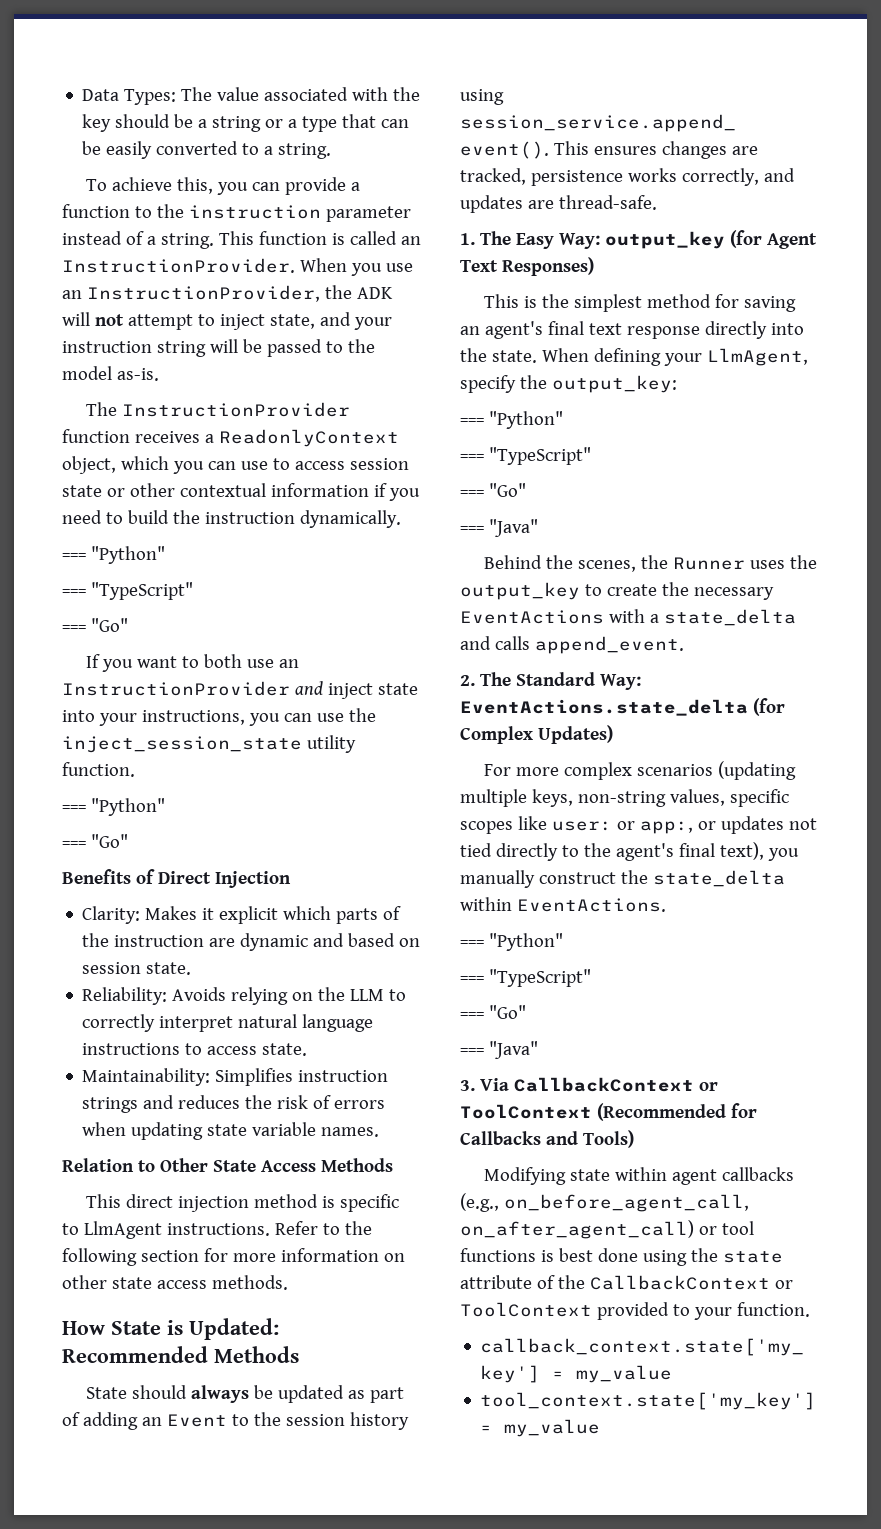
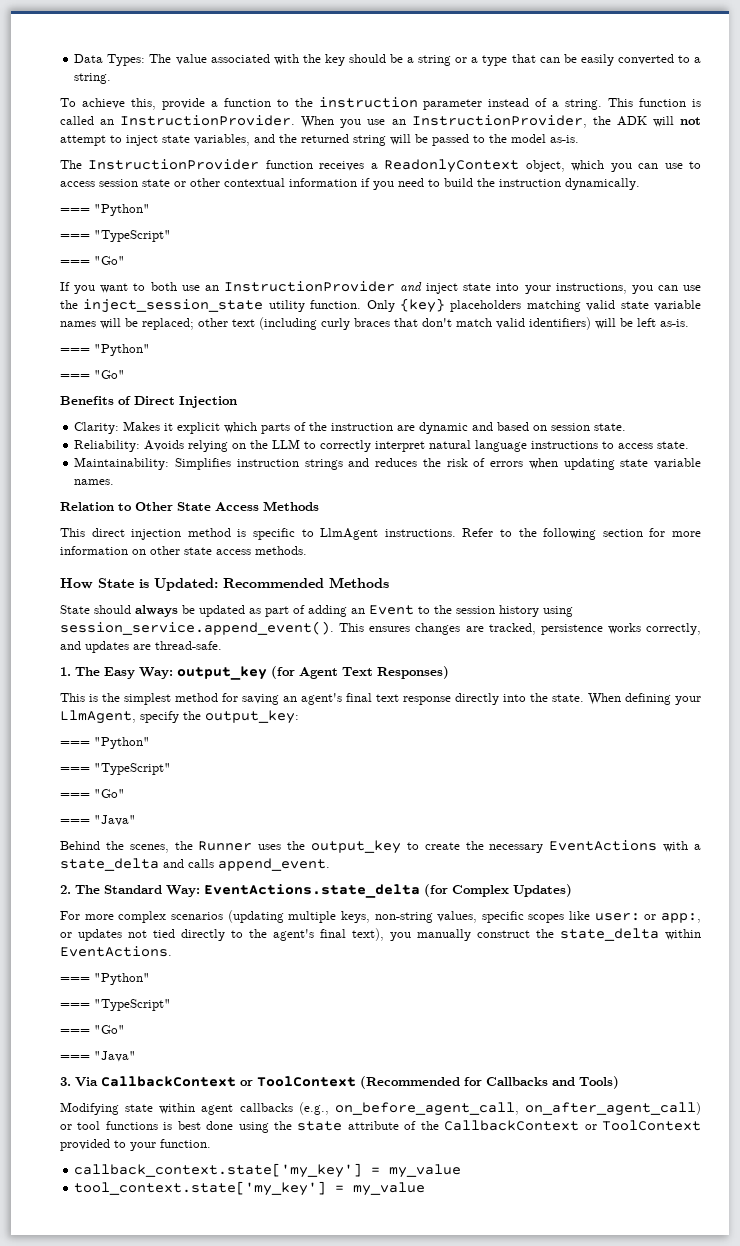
[217,182,281,195] you can -> (156, 104) none
[269,312,392,330] [62,341,152,353] state, and your instruction -> [162,134,349,146] state variables, and the returned
(135, 769) none -> [366,298,701,313] [60,317,689,330] Only {key} placeholders matching valid state variable names will be replaced; other text (including curly braces that don't match valid identifiers) will be left as-is.

